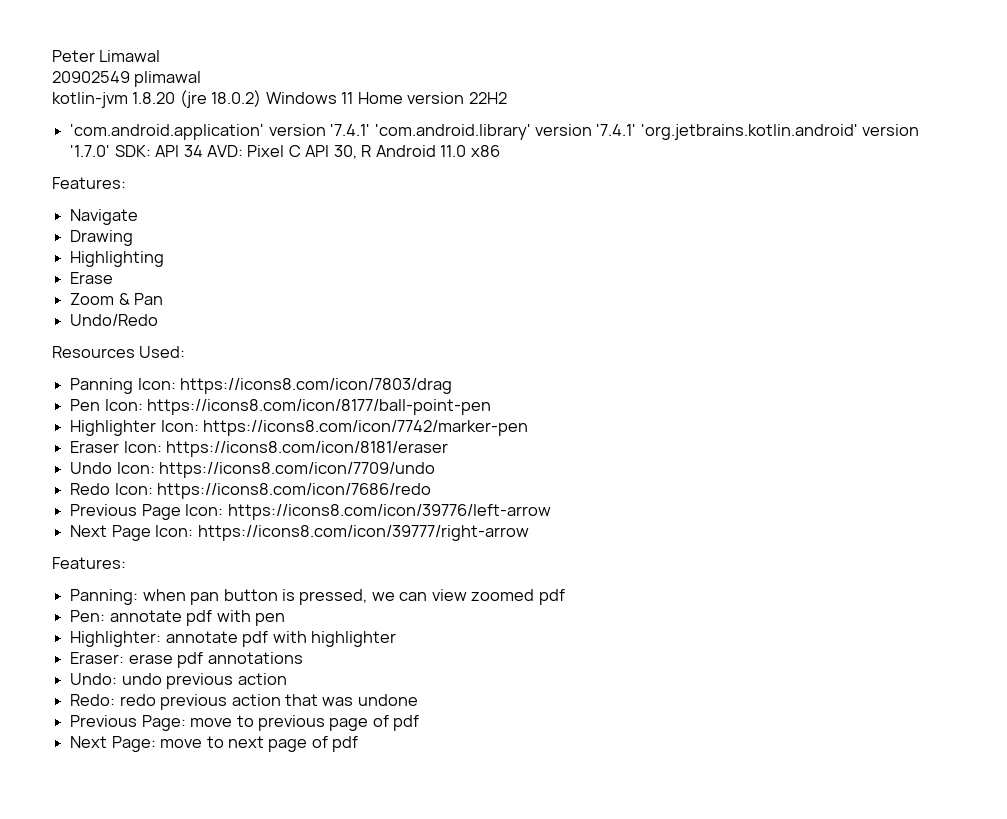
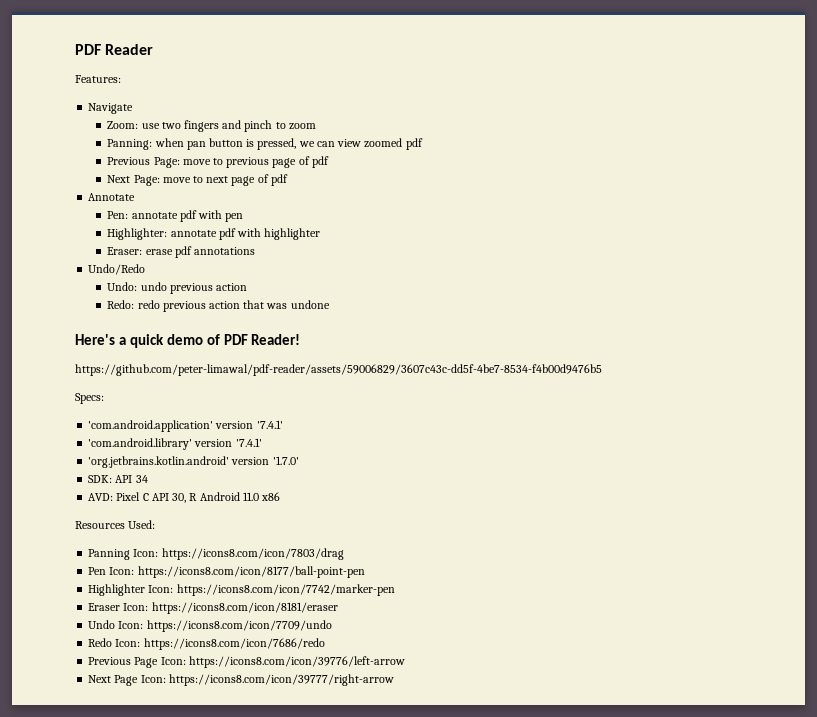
[52,50,161,62] [52,71,202,87] [52,90,507,108] Peter Limawal // 20902549 plimawal // kotlin-jvm 1.8.20 (jre 18.0.2) Windows 11 Home version 22H2 -> [75,44,154,55] [75,75,121,83] [88,103,134,114] [107,120,316,132] [107,138,423,150] [107,156,329,168] [107,174,288,186] [88,193,136,201] [107,210,244,222] [107,228,321,240] [107,246,255,258] [88,264,146,275] [107,282,247,294] [107,300,330,312] [75,334,301,348] [75,364,602,376] [75,393,104,404] PDF Reader // Features: // Navigate // Zoom: use two fingers and pinch to zoom // Panning: when pan button is pressed, we can view zoomed pdf // Previous Page: move to previous page of pdf // Next Page: move to next page of pdf // Annotate // Pen: annotate pdf with pen // Highlighter: annotate pdf with highlighter // Eraser: erase pdf annotations // Undo/Redo // Undo: undo previous action // Redo: redo previous action that was undone // Here's a quick demo of PDF Reader! // https://github.com/peter-limawal/pdf-reader/assets/59006829/3607c43c-dd5f-4be7-8534-f4b00d9476b5 // Specs:
(371, 130) none -> (283, 424) //
(637, 130) none -> (262, 442) //
(111, 151) none -> (299, 460) //
(203, 151) none -> (148, 479) //
[52,177,126,189] [70,209,139,225] [70,230,134,246] [70,251,165,267] [70,272,114,284] [70,293,164,305] [70,314,159,326] // Features: // Navigate // Drawing // Highlighting // Erase // Zoom & Pan // Undo/Redo -> (281, 496) none
[52,557,126,569] [70,589,565,605] [70,610,285,626] [70,631,396,647] [70,652,303,668] [70,673,287,689] [70,694,418,710] [70,715,420,731] [70,736,359,752] // Features: // Panning: when pan button is pressed, we can view zoomed pdf // Pen: annotate pdf with pen // Highlighter: annotate pdf with highlighter // Eraser: erase pdf annotations // Undo: undo previous action // Redo: redo previous action that was undone // Previous Page: move to previous page of pdf // Next Page: move to next page of pdf -> (394, 680) none

